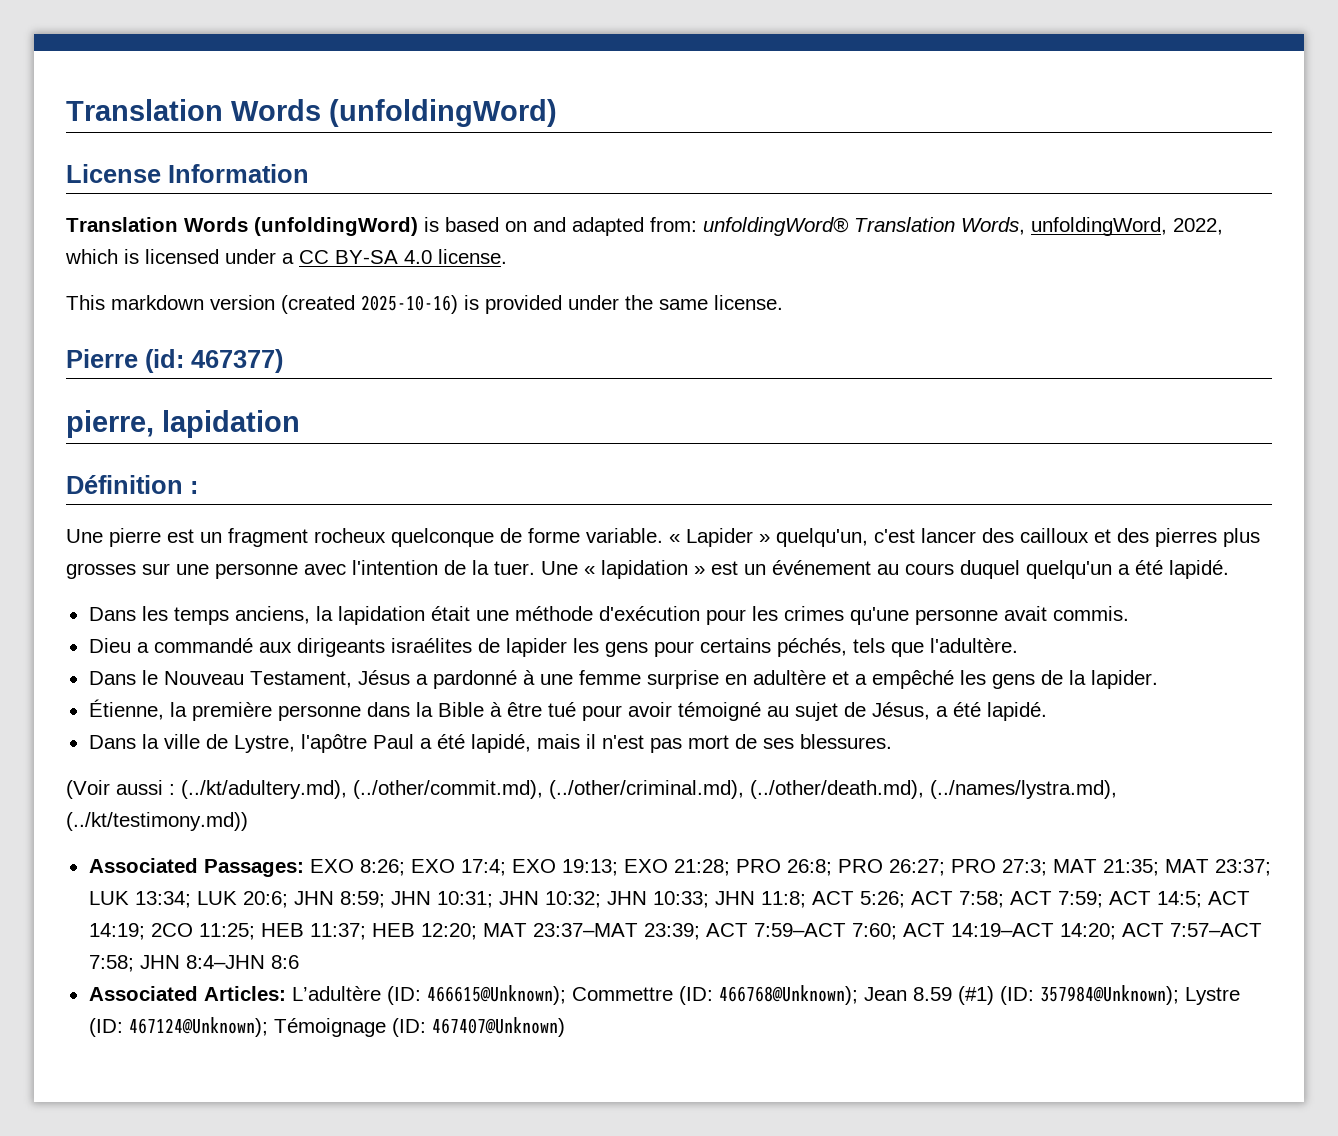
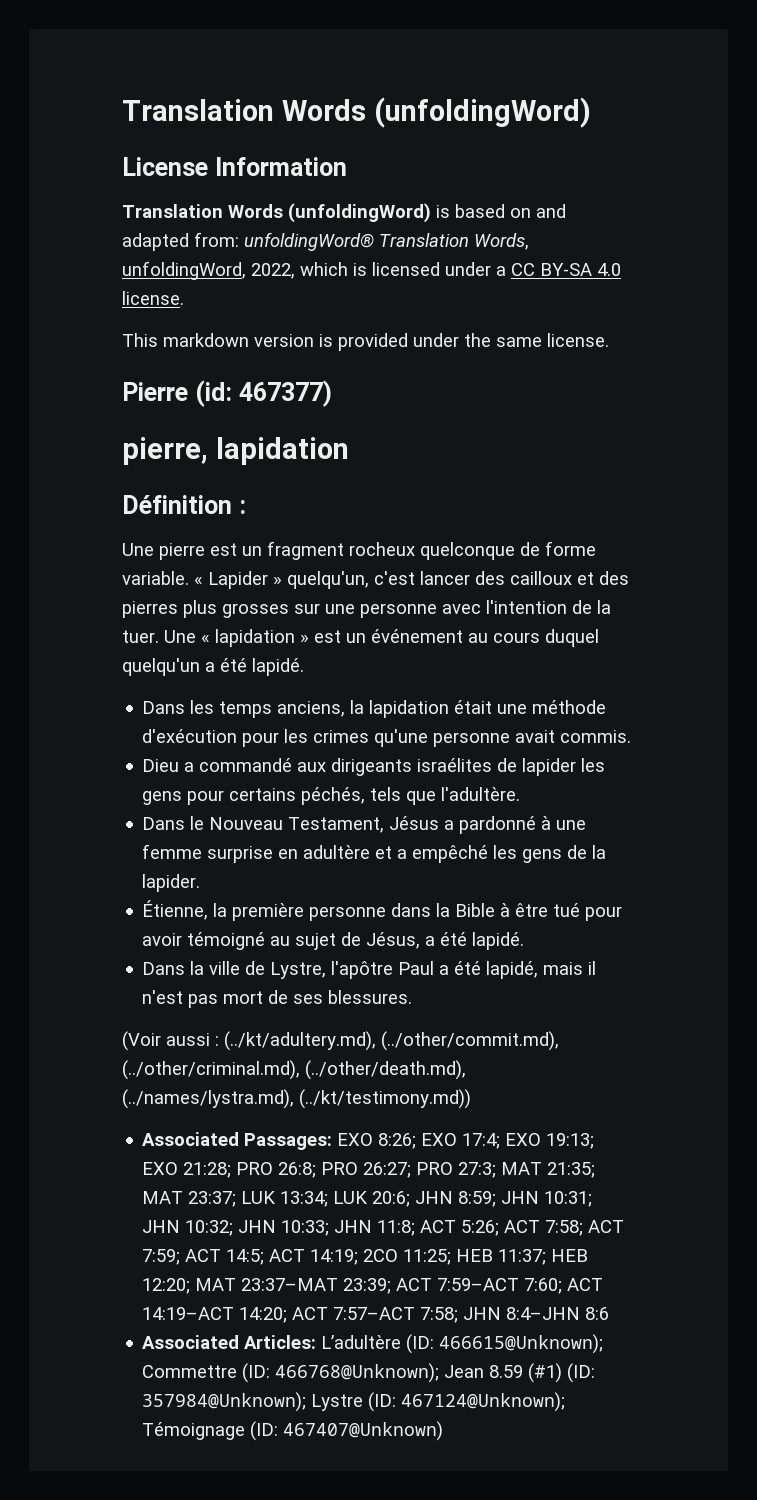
[281,295,458,314] (created 2025-10-16) -> (314, 340) none

